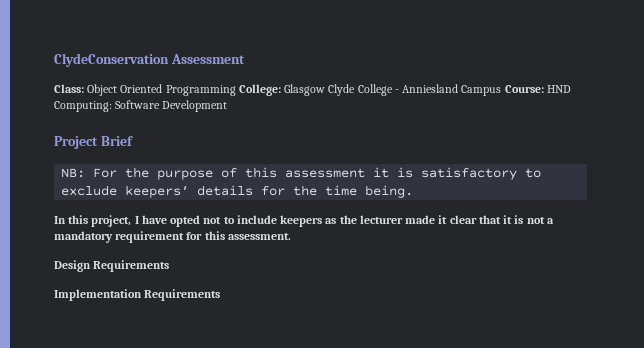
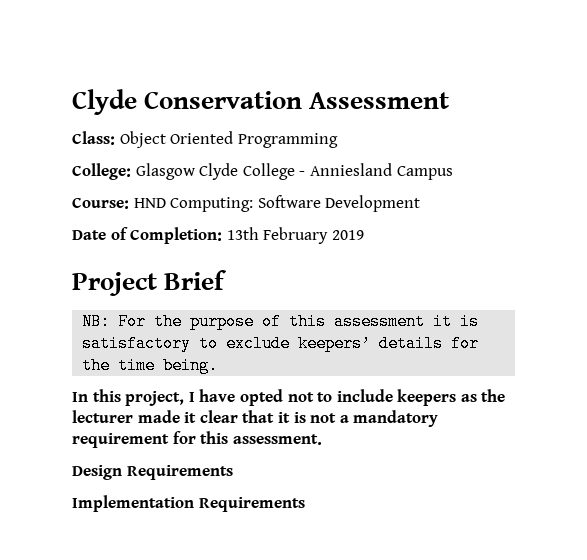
[54,53,169,67] ClydeConservation -> [72,89,303,115] Clyde Conservation
(236, 90) none -> (338, 140) //
(502, 90) none -> (453, 173) //
(228, 106) none -> [72,227,364,244] // Date of Completion: 13th February 2019

